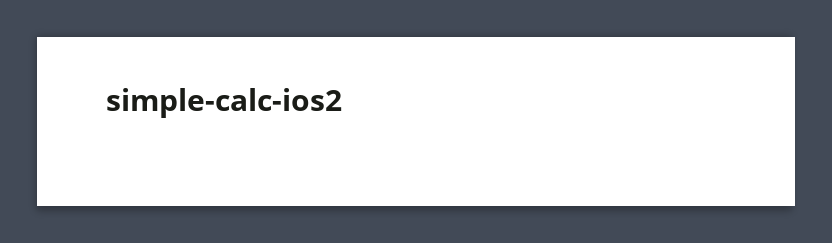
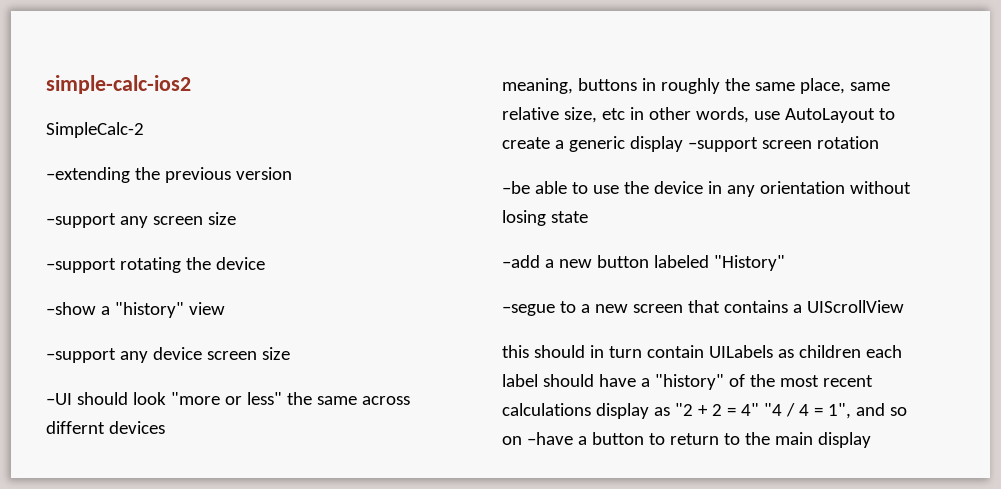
(342, 103) none -> [46,122,144,138] [46,167,292,183] [46,212,236,228] [46,257,265,273] [46,302,225,318] [46,347,290,363] [46,392,410,405] [46,421,165,434] [502,78,890,94] [502,107,895,123] [502,136,879,152] [502,181,911,197] [502,210,588,226] [502,255,785,271] [502,300,904,316] [502,345,902,358] [502,374,873,390] [502,403,907,419] [502,432,871,448] // SimpleCalc-2 // –extending the previous version // –support any screen size // –support rotating the device // –show a "history" view // –support any device screen size // –UI should look "more or less" the same across differnt devices // meaning, buttons in roughly the same place, same relative size, etc in other words, use AutoLayout to create a generic display –support screen rotation // –be able to use the device in any orientation without losing state // –add a new button labeled "History" // –segue to a new screen that contains a UIScrollView // this should in turn contain UILabels as children each label should have a "history" of the most recent calculations display as "2 + 2 = 4" "4 / 4 = 1", and so on –have a button to return to the main display

